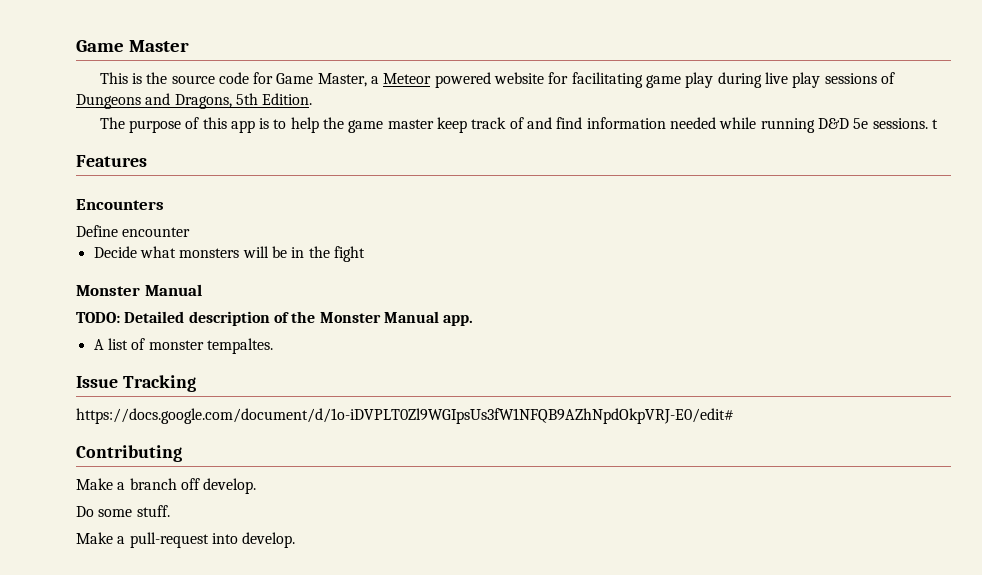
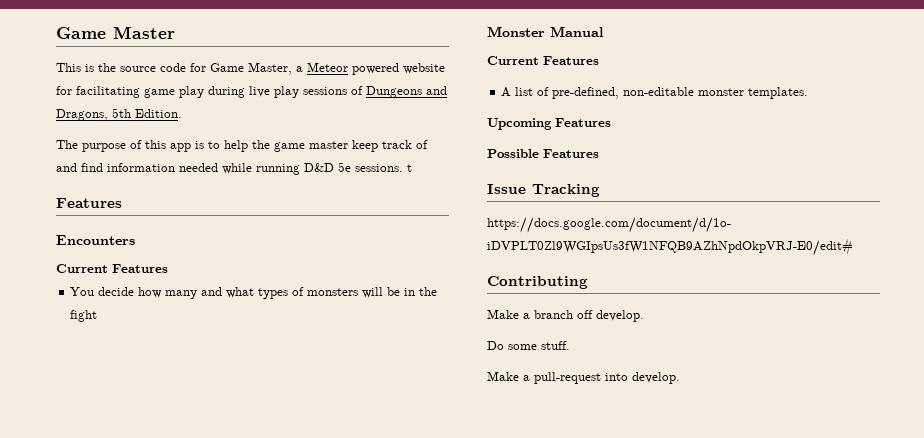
[76,225,191,237] [93,246,176,258] Define encounter // Decide what -> [56,264,168,273] [70,287,305,299] Current Features // You decide how many and what types of
[76,311,474,326] [93,338,273,354] TODO: Detailed description of the Monster Manual app. // A list of monster tempaltes. -> [487,56,599,65] [501,87,809,99] [487,118,611,130] [487,149,599,158] Current Features // A list of pre-defined, non-editable monster templates. // Upcoming Features // Possible Features

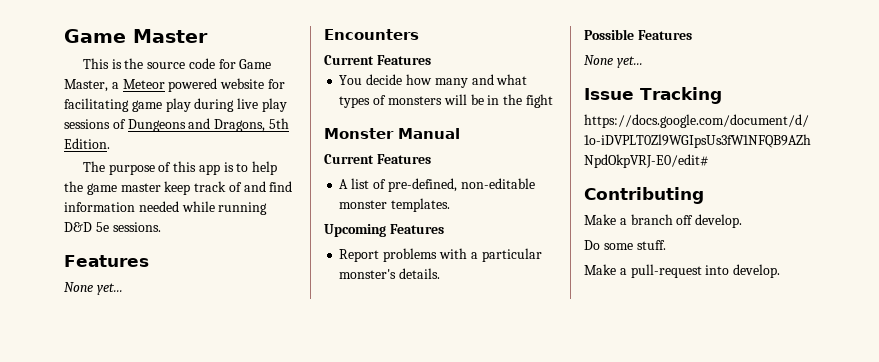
[407,164,412,172] [56,198,122,208] t // Features -> [64,255,149,267] [64,282,123,295] // Features // None yet...
(611, 122) none -> [339,248,542,262] [339,268,441,279] // Report problems with a particular monster's details.
(599, 153) none -> [584,55,643,68] // None yet...

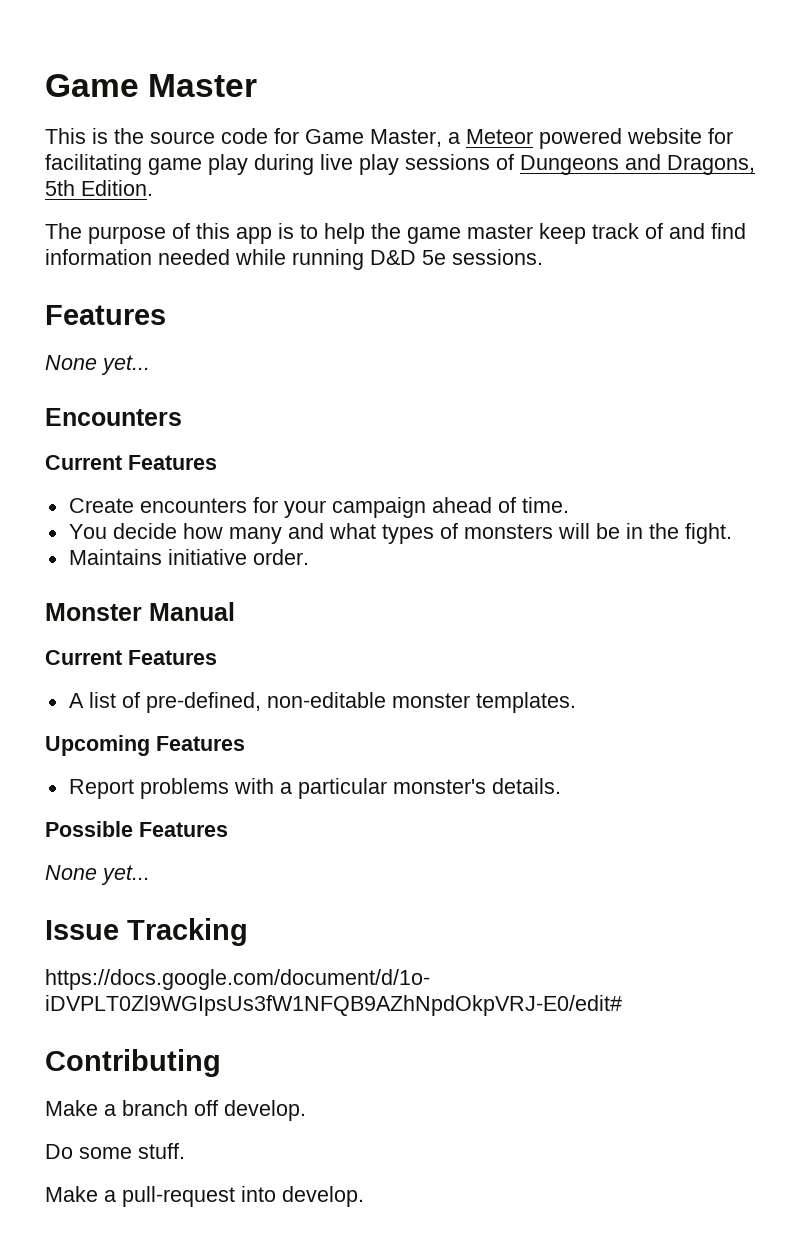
(431, 60) none -> [68,497,569,518] // Create encounters for your campaign ahead of time.
[525,94,553,108] fight -> [684,523,732,544] [68,549,309,565] fight. // Maintains initiative order.

